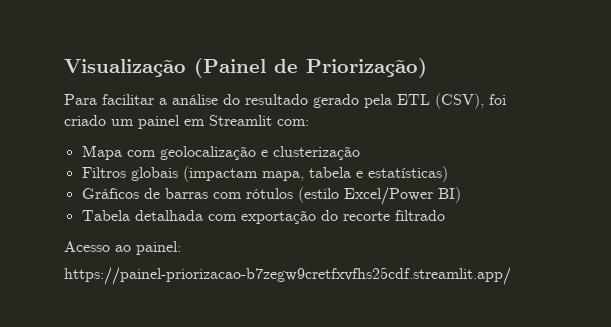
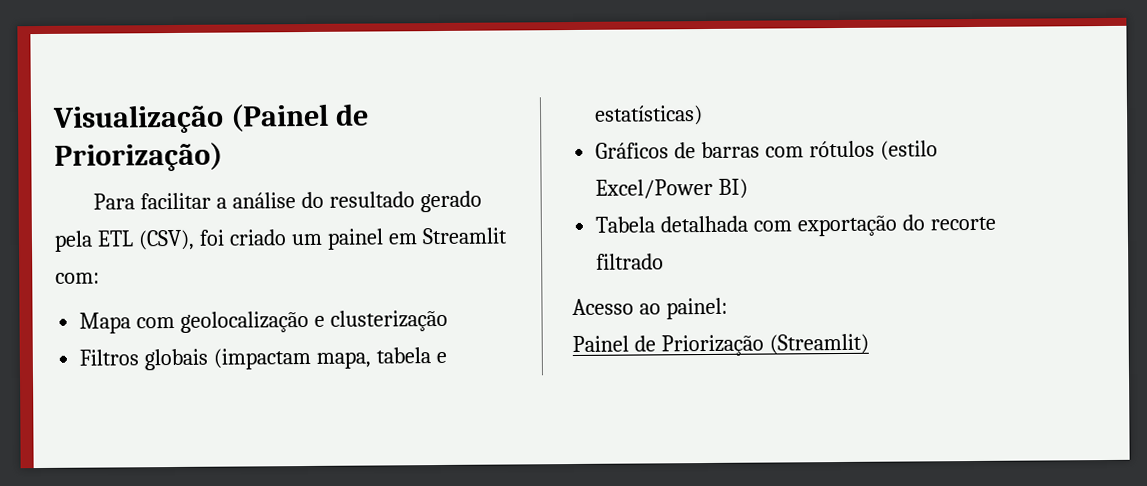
[64,267,511,285] https://painel-priorizacao-b7zegw9cretfxvfhs25cdf.streamlit.app/ -> [572,333,869,357] Painel de Priorização (Streamlit)

